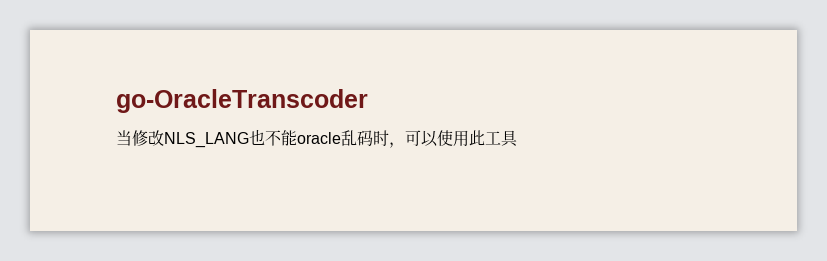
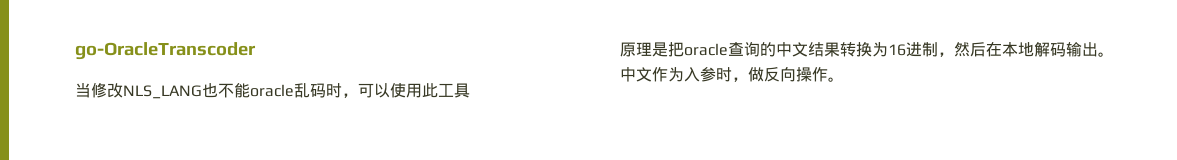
(518, 138) none -> [620,41,1114,57] [620,67,844,82] // 原理是把oracle查询的中文结果转换为16进制，然后在本地解码输出。中文作为入参时，做反向操作。

